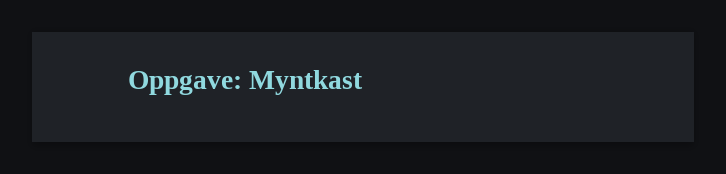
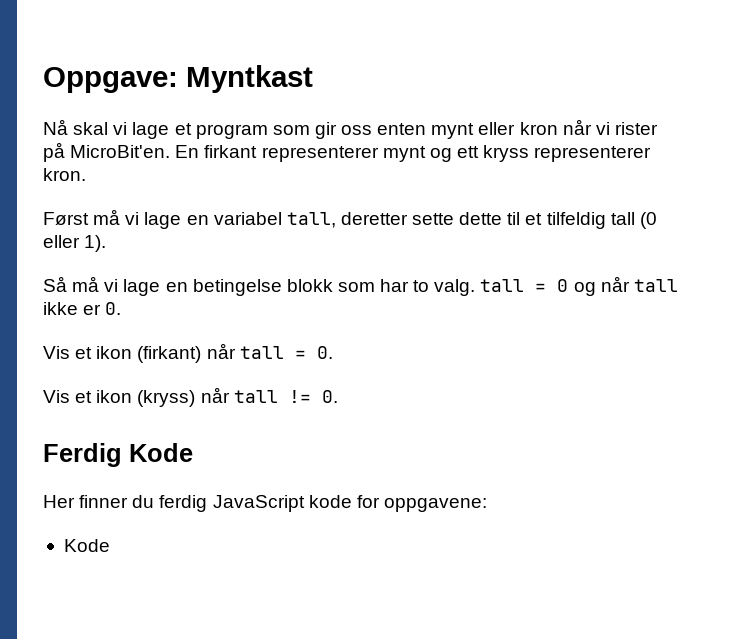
(364, 82) none -> [43,119,658,139] [43,142,652,162] [43,168,86,181] [43,209,657,229] [43,235,107,252] [43,276,678,296] [43,302,122,315] [43,343,333,363] [43,387,338,407] [43,443,193,467] [43,495,487,512] [63,539,110,552] // Nå skal vi lage et program som gir oss enten mynt eller kron når vi rister på MicroBit'en. En firkant representerer mynt og ett kryss representerer kron. // Først må vi lage en variabel tall, deretter sette dette til et tilfeldig tall (0 eller 1). // Så må vi lage en betingelse blokk som har to valg. tall = 0 og når tall ikke er 0. // Vis et ikon (firkant) når tall = 0. // Vis et ikon (kryss) når tall != 0. // Ferdig Kode // Her finner du ferdig JavaScript kode for oppgavene: // Kode

